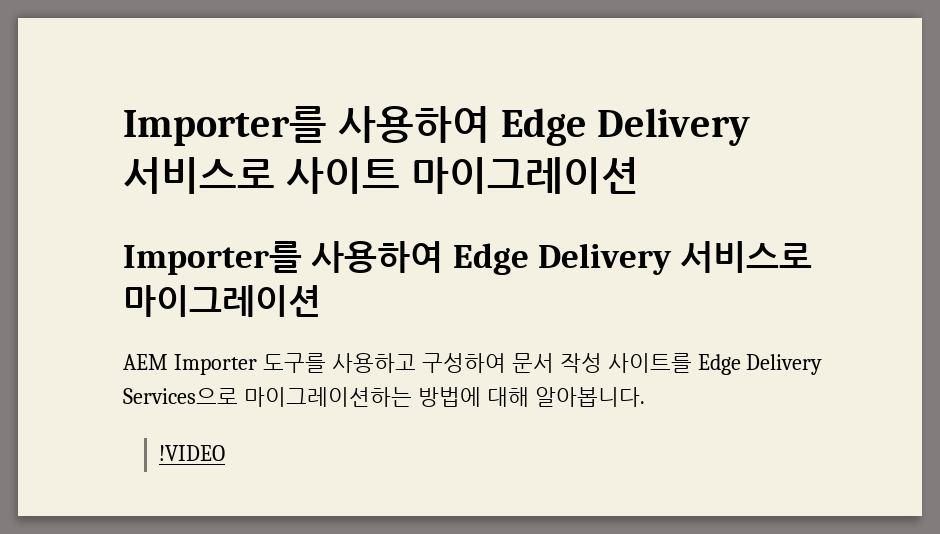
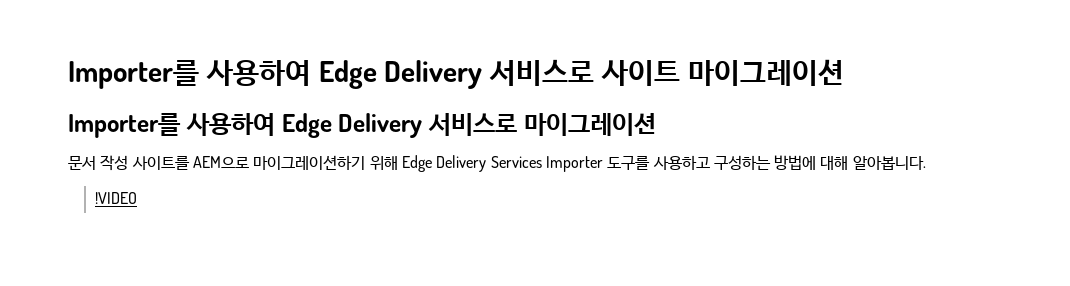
[123,353,823,375] [123,387,412,407] AEM Importer 도구를 사용하고 구성하여 문서 작성 사이트를 Edge Delivery Services으로 마이그레이션하는 -> [68,155,771,172] 문서 작성 사이트를 AEM으로 마이그레이션하기 위해 Edge Delivery Services Importer 도구를 사용하고 구성하는

